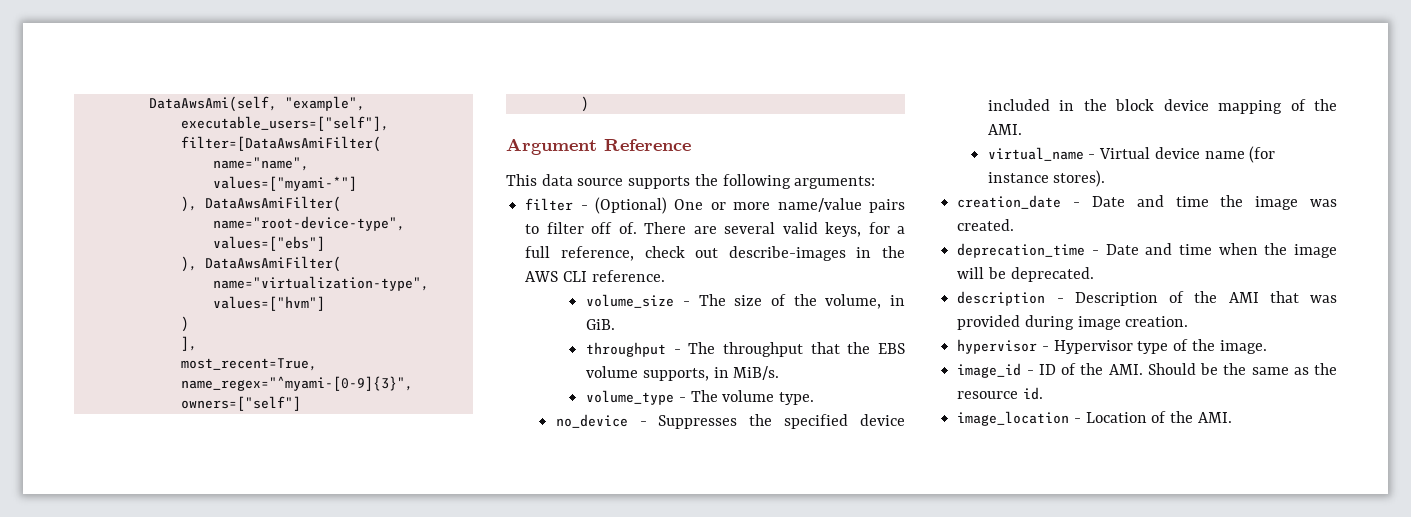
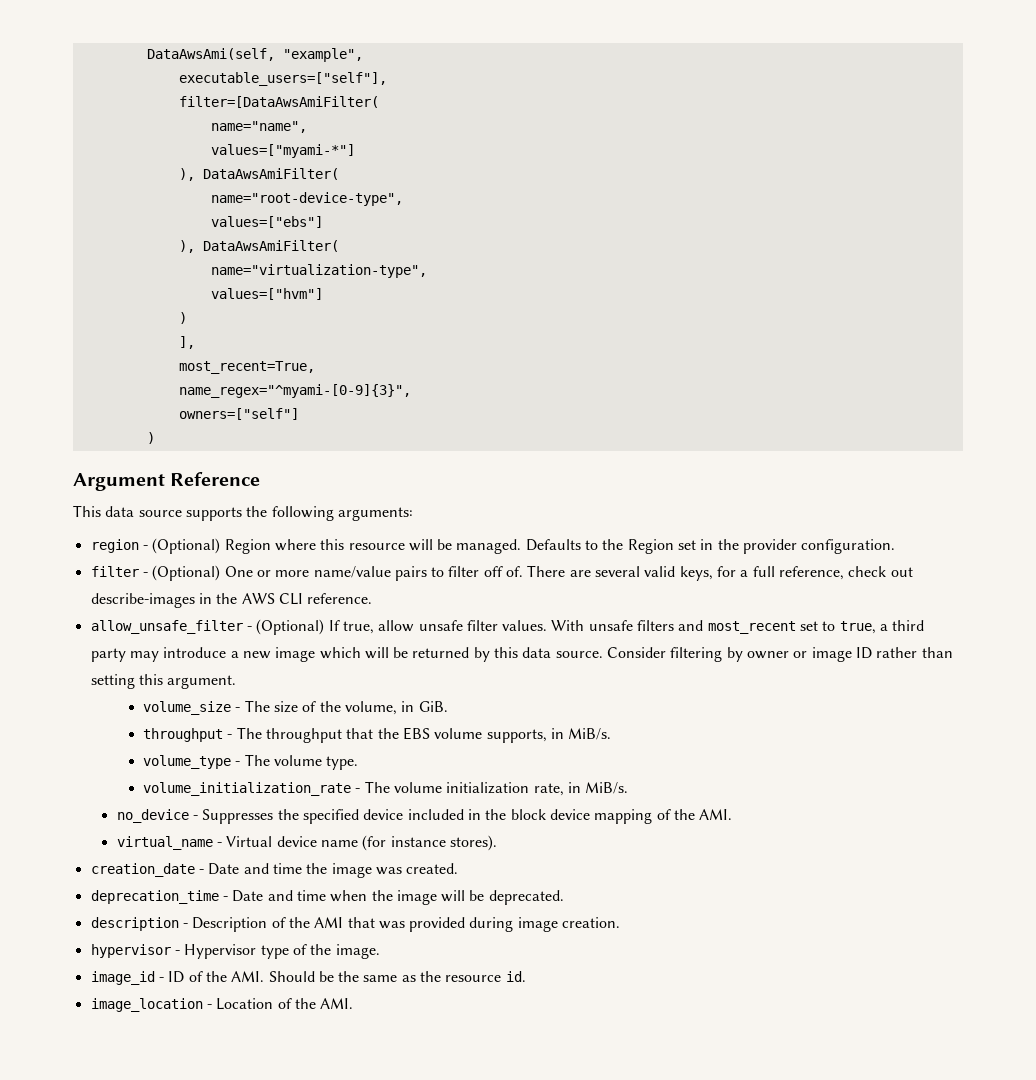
(876, 182) none -> [90,538,896,554] // region - (Optional) Region where this resource will be managed. Defaults to the Region set in the provider configuration.
(665, 276) none -> [90,619,925,635] [90,647,953,662] [90,674,237,689] // allow_unsafe_filter - (Optional) If true, allow unsafe filter values. With unsafe filters and most_recent set to true, a third party may introduce a new image which will be returned by this data source. Consider filtering by owner or image ID rather than setting this argument.
(815, 398) none -> [143,781,629,796] // volume_initialization_rate - The volume initialization rate, in MiB/s.

